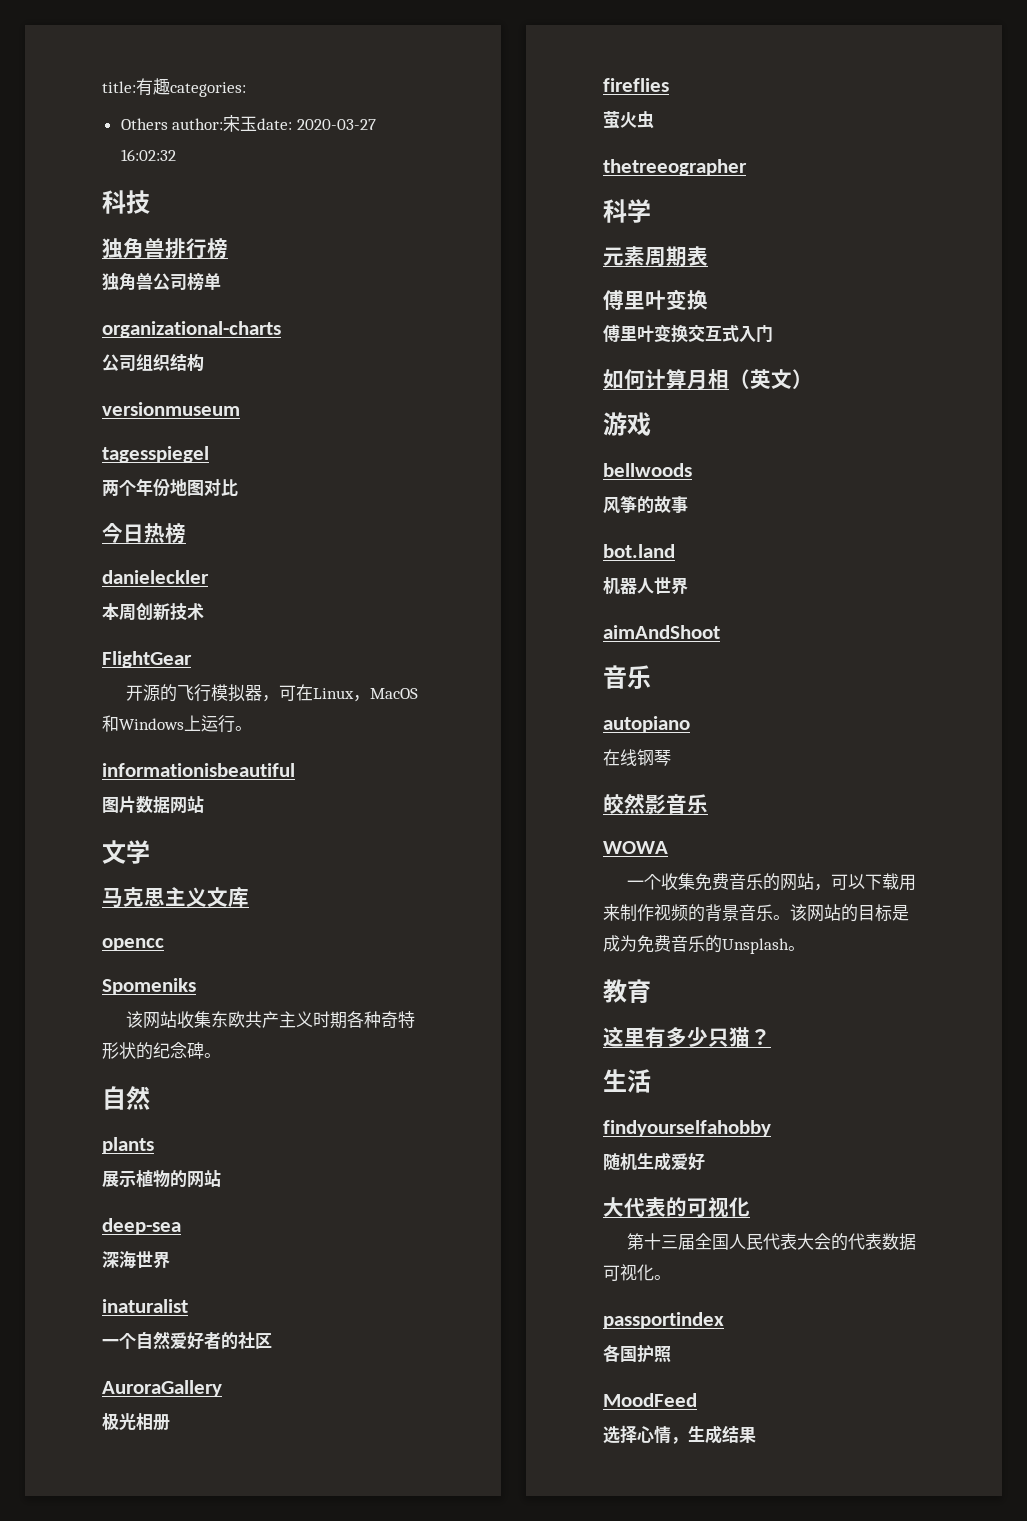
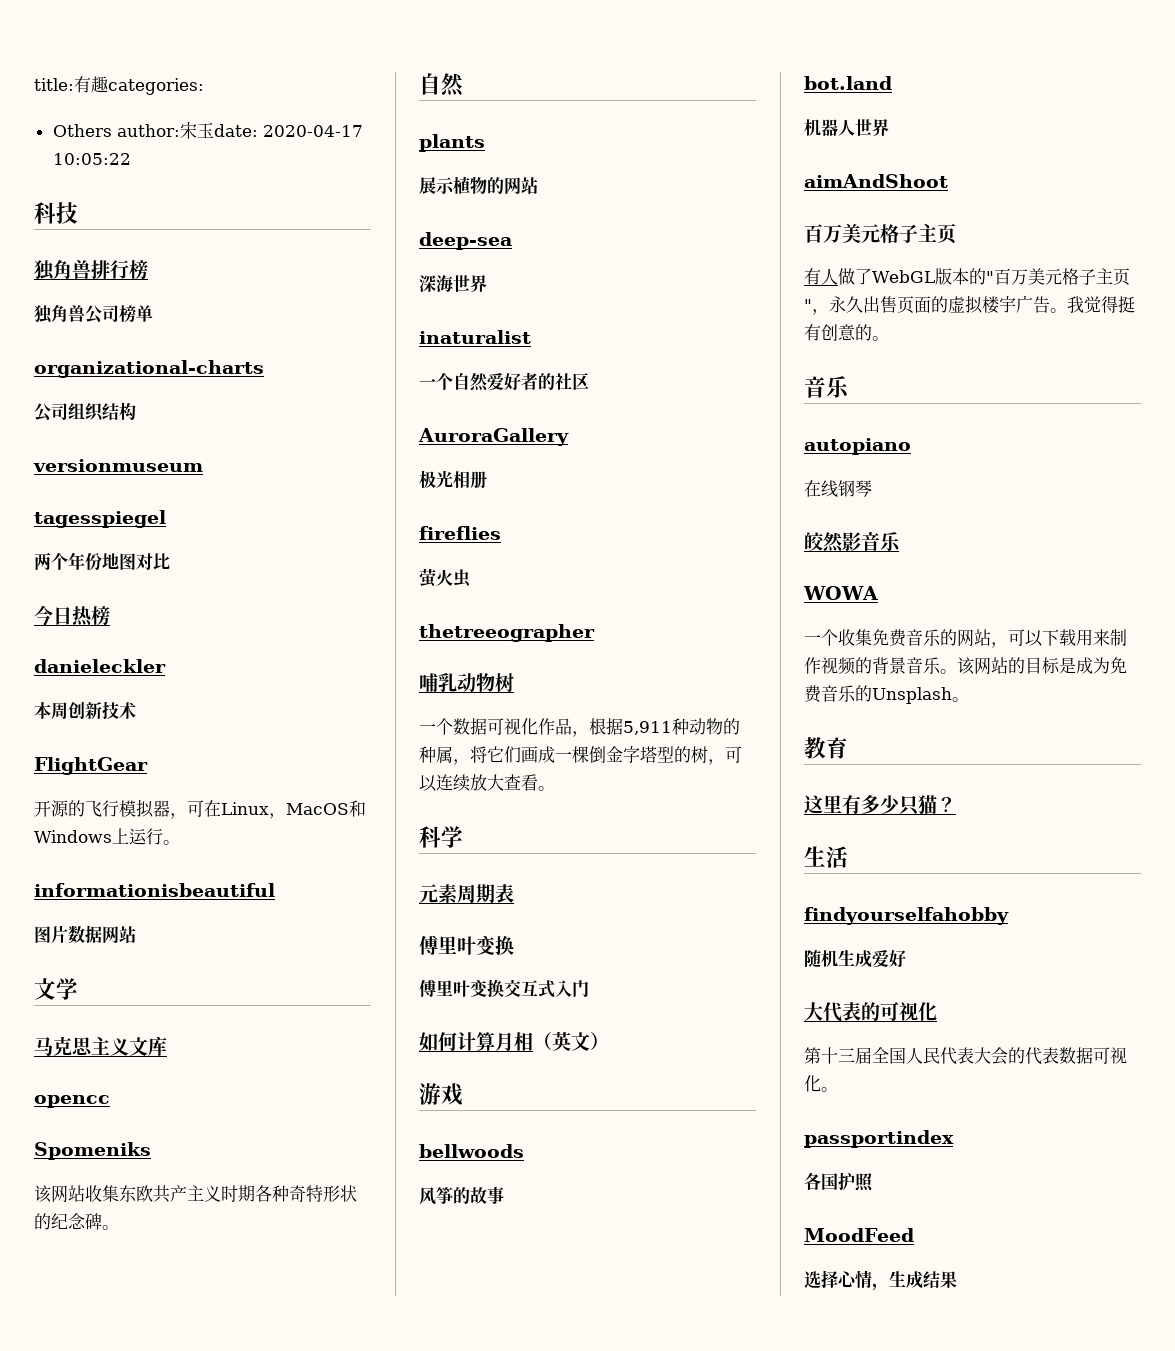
[296,119,376,130] [120,149,176,161] 2020-03-27 16:02:32 -> [262,125,363,137] [52,153,131,165] 2020-04-17 10:05:22
(747, 167) none -> [419,673,514,692] [419,718,740,737] [419,746,742,765] [419,774,555,792] // 哺乳动物树 // 一个数据可视化作品，根据5,911种动物的种属，将它们画成一棵倒金字塔型的树，可以连续放大查看。
(720, 632) none -> [804,223,956,244] [804,268,1130,286] [804,295,1135,315] [804,324,889,341] // 百万美元格子主页 // 有人做了WebGL版本的"百万美元格子主页"，永久出售页面的虚拟楼宇广告。我觉得挺有创意的。

